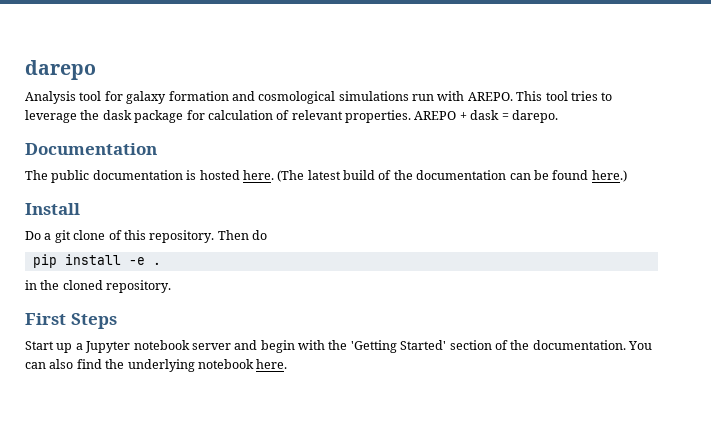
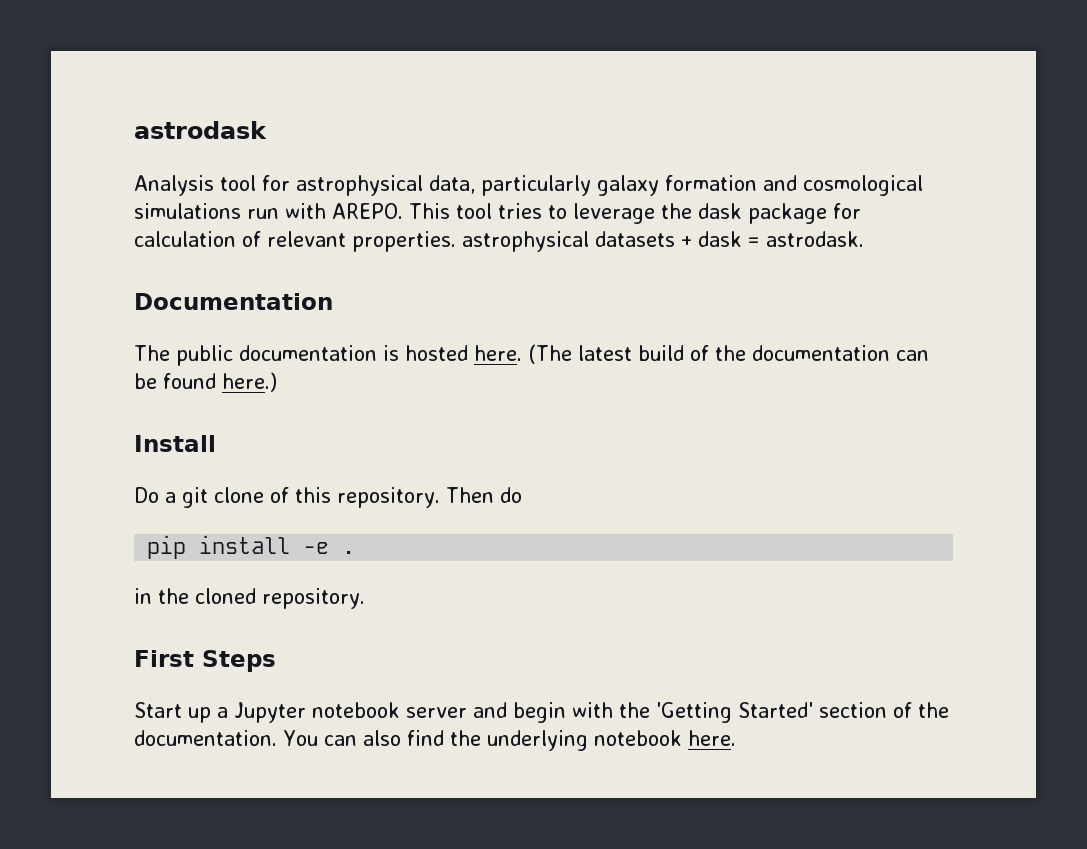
[25,60,96,80] darepo -> [134,121,267,139] astrodask
(123, 96) none -> [296,175,591,196] astrophysical data, particularly
[414,111,457,120] AREPO -> [462,231,675,252] astrophysical datasets
[511,110,558,123] darepo. -> [766,231,864,247] astrodask.

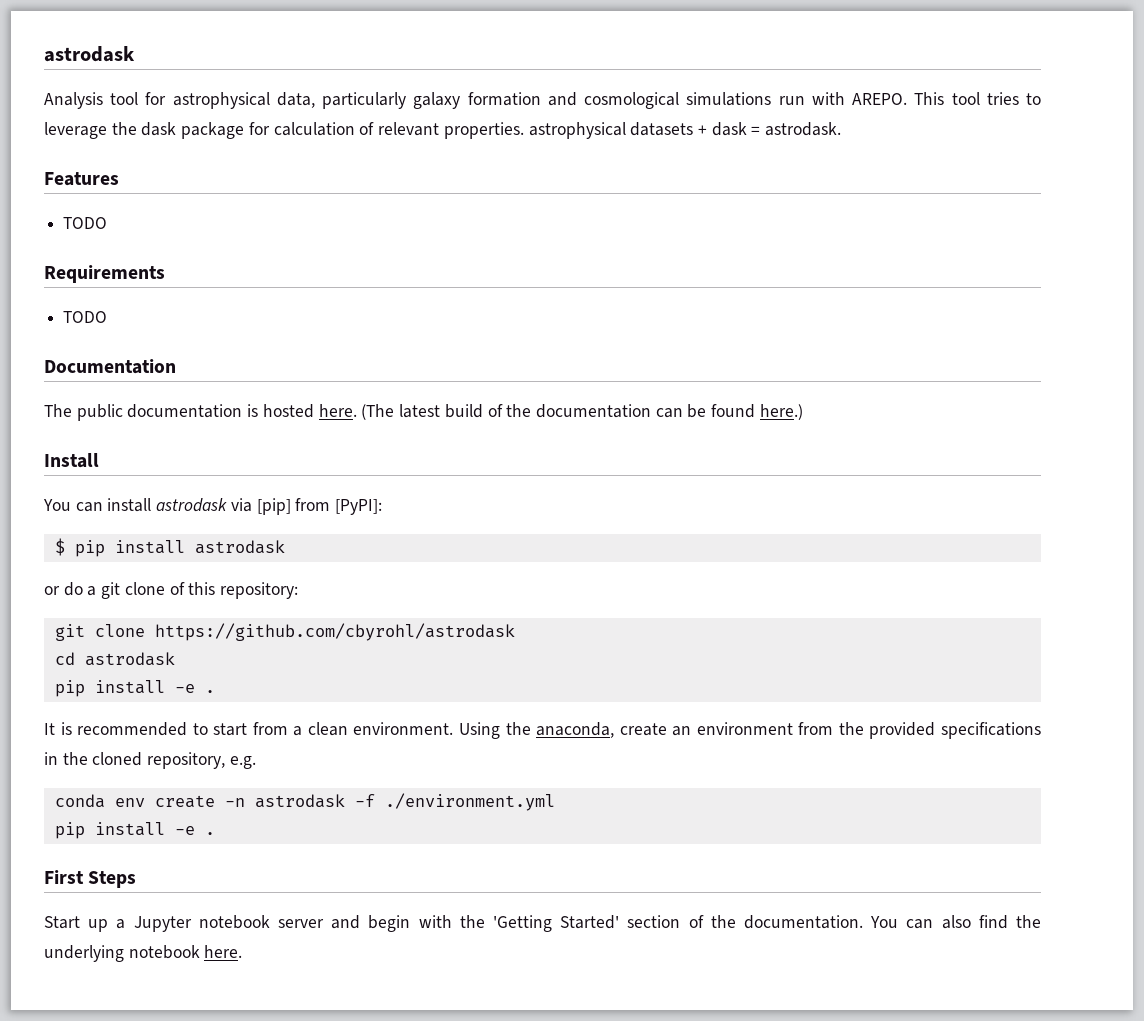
(864, 239) none -> [44,172,119,186] [63,217,108,229] [44,265,165,283] [63,311,108,323] // Features // TODO // Requirements // TODO
[134,487,159,503] Do -> [43,498,383,515] [54,538,285,557] [44,582,83,596] You can install astrodask via [pip] from [PyPI]: // $ pip install astrodask // or do
[337,487,522,508] [147,535,356,559] [134,588,365,609] repository. Then do // pip install -e . // in the cloned repository. -> [220,582,299,599] [54,623,515,641] [54,652,175,666] [54,680,215,697] [44,722,1041,739] [44,752,256,769] [54,793,555,811] [54,822,215,839] repository: // git clone https://github.com/cbyrohl/astrodask // cd astrodask // pip install -e . // It is recommended to start from a clean environment. Using the anaconda, create an environment from the provided specifications in the cloned repository, e.g. // conda env create -n astrodask -f ./environment.yml // pip install -e .

